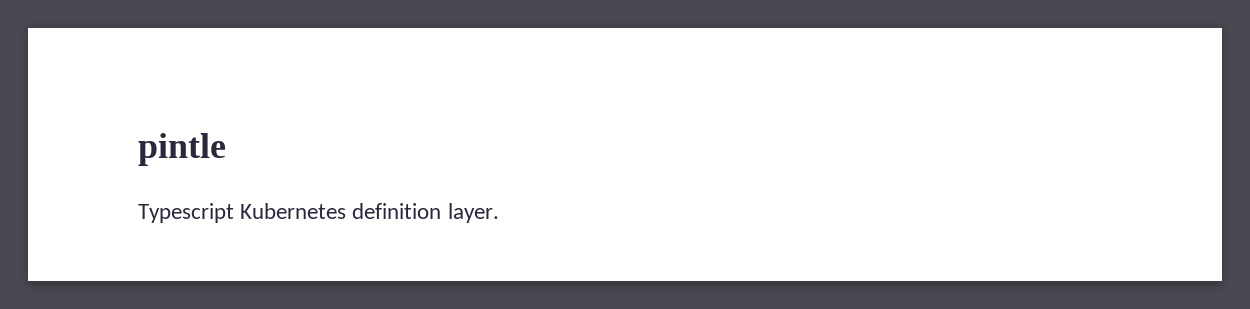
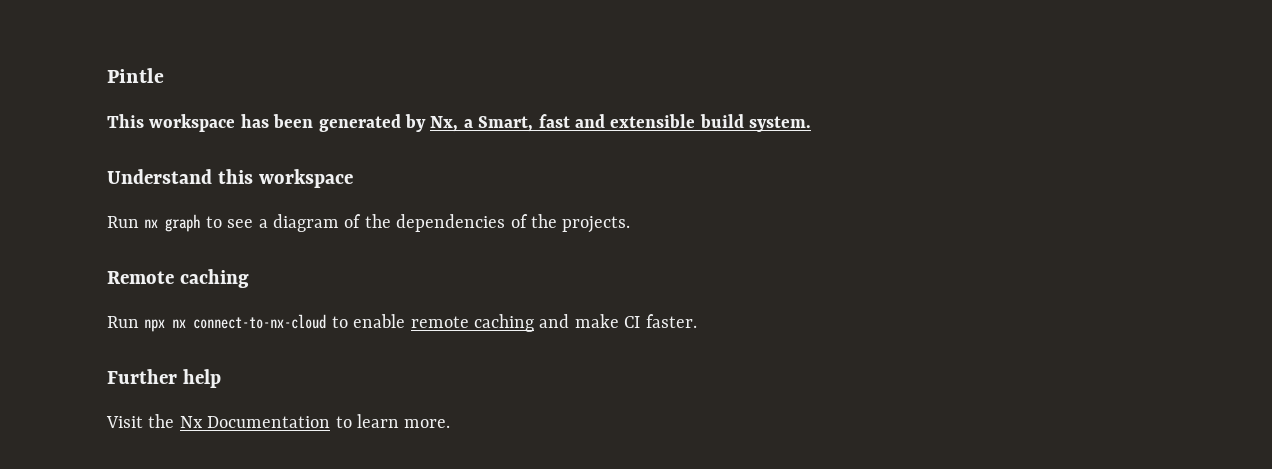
[138,133,226,166] [138,203,499,223] pintle // Typescript Kubernetes definition layer. -> [107,68,164,83] [107,114,812,132] [107,169,353,188] [107,214,631,233] [107,269,249,288] [107,314,697,332] [107,369,221,388] [106,414,451,428] Pintle // This workspace has been generated by Nx, a Smart, fast and extensible build system. // Understand this workspace // Run nx graph to see a diagram of the dependencies of the projects. // Remote caching // Run npx nx connect-to-nx-cloud to enable remote caching and make CI faster. // Further help // Visit the Nx Documentation to learn more.

